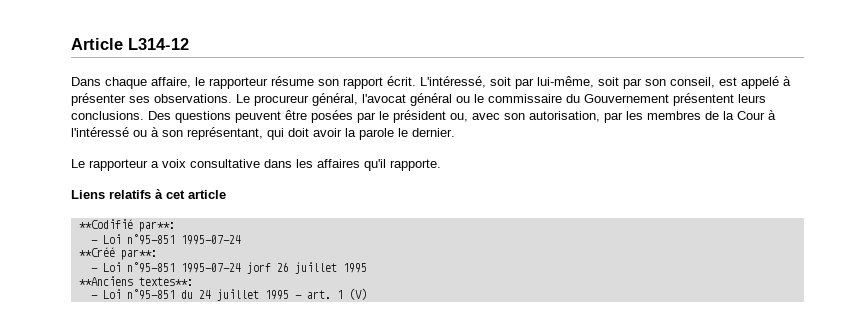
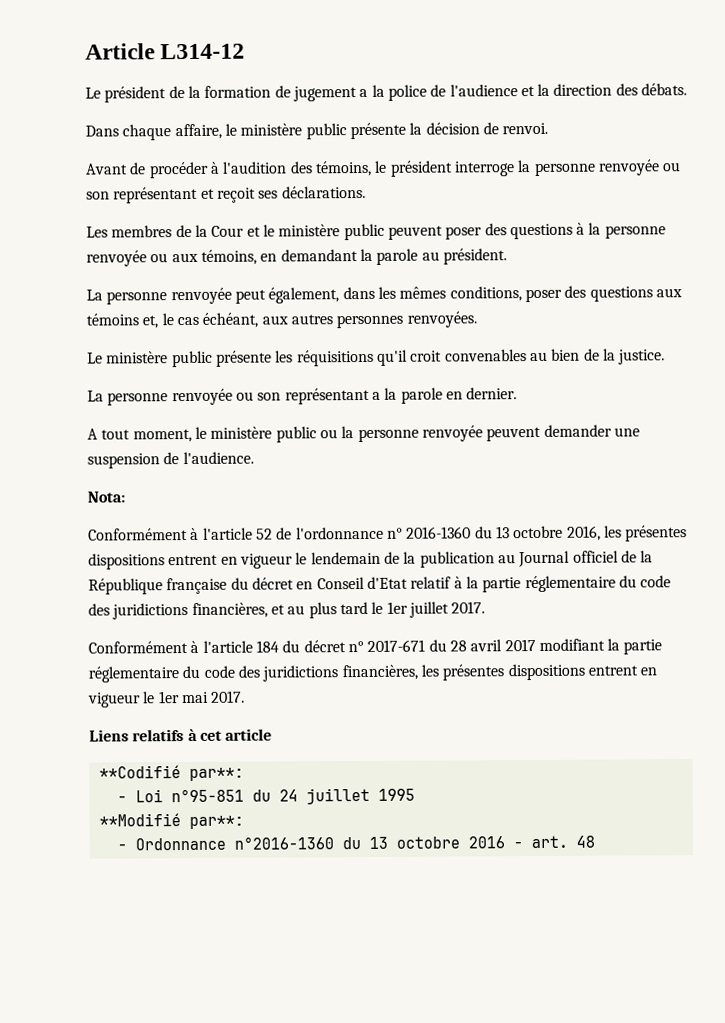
[71,76,791,89] [71,93,766,106] [71,110,776,123] [71,127,455,140] [71,159,441,171] Dans chaque affaire, le rapporteur résume son rapport écrit. L'intéressé, soit par lui-même, soit par son conseil, est appelé à présenter ses observations. Le procureur général, l'avocat général ou le commissaire du Gouvernement présentent leurs conclusions. Des questions peuvent être posées par le président ou, avec son autorisation, par les membres de la Cour à l'intéressé ou à son représentant, qui doit avoir la parole le dernier. // Le rapporteur a voix consultative dans les affaires qu'il rapporte. -> [85,83,688,103] [85,122,549,141] [85,159,682,179] [86,185,366,204] [86,222,666,241] [86,248,507,267] [86,285,682,305] [86,311,477,329] [87,348,666,368] [87,387,518,406] [87,424,640,443] [87,451,254,469] [87,491,125,503] [88,525,688,542] [88,550,654,570] [88,575,672,595] [88,601,486,620] [88,638,663,655] [88,663,658,683] [88,690,246,708] Le président de la formation de jugement a la police de l'audience et la direction des débats. // Dans chaque affaire, le ministère public présente la décision de renvoi. // Avant de procéder à l'audition des témoins, le président interroge la personne renvoyée ou son représentant et reçoit ses déclarations. // Les membres de la Cour et le ministère public peuvent poser des questions à la personne renvoyée ou aux témoins, en demandant la parole au président. // La personne renvoyée peut également, dans les mêmes conditions, poser des questions aux témoins et, le cas échéant, aux autres personnes renvoyées. // Le ministère public présente les réquisitions qu'il croit convenables au bien de la justice. // La personne renvoyée ou son représentant a la parole en dernier. // A tout moment, le ministère public ou la personne renvoyée peuvent demander une suspension de l'audience. // Nota: // Conformément à l'article 52 de l'ordonnance n° 2016-1360 du 13 octobre 2016, les présentes dispositions entrent en vigueur le lendemain de la publication au Journal officiel de la République française du décret en Conseil d'Etat relatif à la partie réglementaire du code des juridictions financières, et au plus tard le 1er juillet 2017. // Conformément à l'article 184 du décret n° 2017-671 du 28 avril 2017 modifiant la partie réglementaire du code des juridictions financières, les présentes dispositions entrent en vigueur le 1er mai 2017.
[90,234,241,245] [78,247,157,260] [90,262,367,274] [78,276,193,286] // - Loi n°95-851 1995-07-24 // **Créé par**: // - Loi n°95-851 1995-07-24 jorf 26 juillet 1995 // **Anciens textes**: -> (244, 774) none
[294,288,367,300] - art. 1 (V) -> [98,813,244,830] [116,835,595,851] // **Modifié par**: // - Ordonnance n°2016-1360 du 13 octobre 2016 - art. 48

